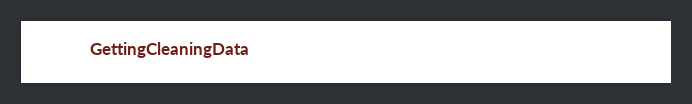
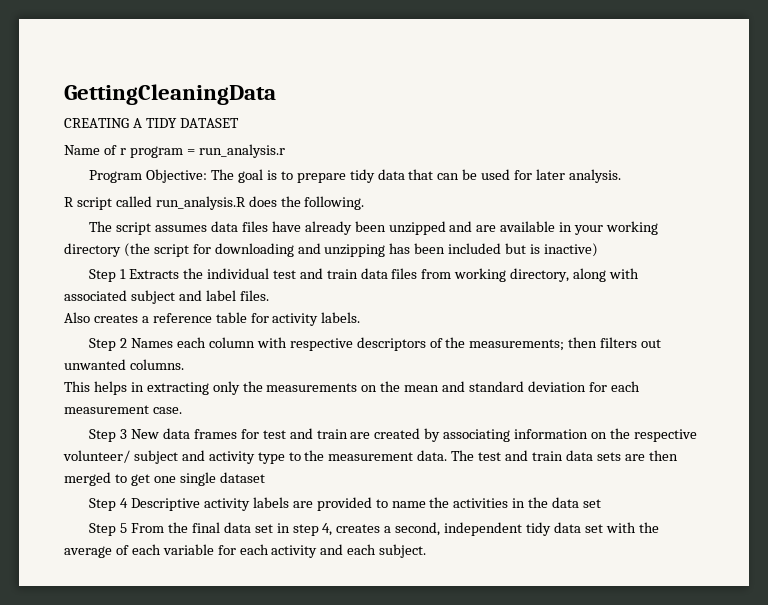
(249, 50) none -> [64,118,239,128] [64,144,285,158] [89,169,621,183] [64,196,365,210] [89,221,658,235] [64,243,598,257] [89,268,639,282] [64,290,269,304] [64,312,361,326] [89,337,662,351] [64,359,184,370] [64,381,640,395] [64,405,182,414] [89,428,697,442] [63,450,678,464] [64,472,265,486] [89,497,601,511] [89,522,659,536] [64,544,427,558] // CREATING A TIDY DATASET // Name of r program = run_analysis.r // Program Objective: The goal is to prepare tidy data that can be used for later analysis. // R script called run_analysis.R does the following. // The script assumes data files have already been unzipped and are available in your working directory (the script for downloading and unzipping has been included but is inactive) // Step 1 Extracts the individual test and train data files from working directory, along with associated subject and label files. // Also creates a reference table for activity labels. // Step 2 Names each column with respective descriptors of the measurements; then filters out unwanted columns. // This helps in extracting only the measurements on the mean and standard deviation for each measurement case. // Step 3 New data frames for test and train are created by associating information on the respective volunteer/ subject and activity type to the measurement data. The test and train data sets are then merged to get one single dataset // Step 4 Descriptive activity labels are provided to name the activities in the data set // Step 5 From the final data set in step 4, creates a second, independent tidy data set with the average of each variable for each activity and each subject.

